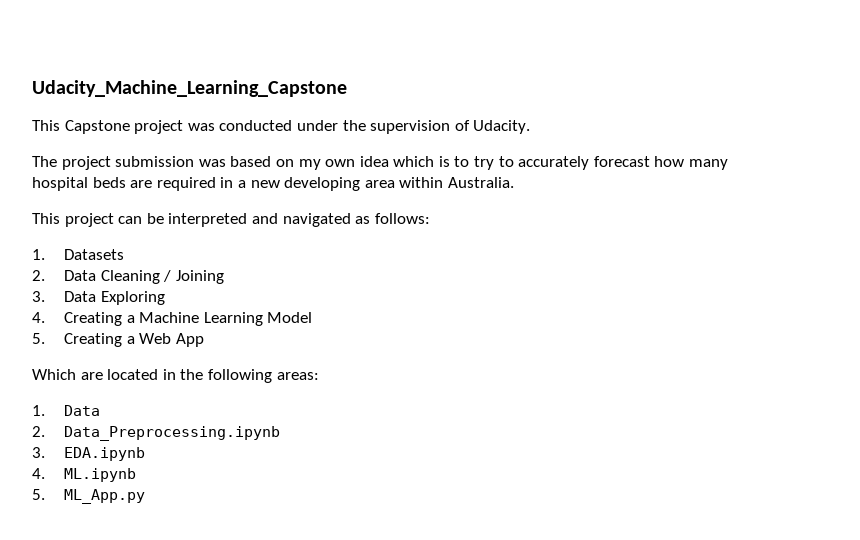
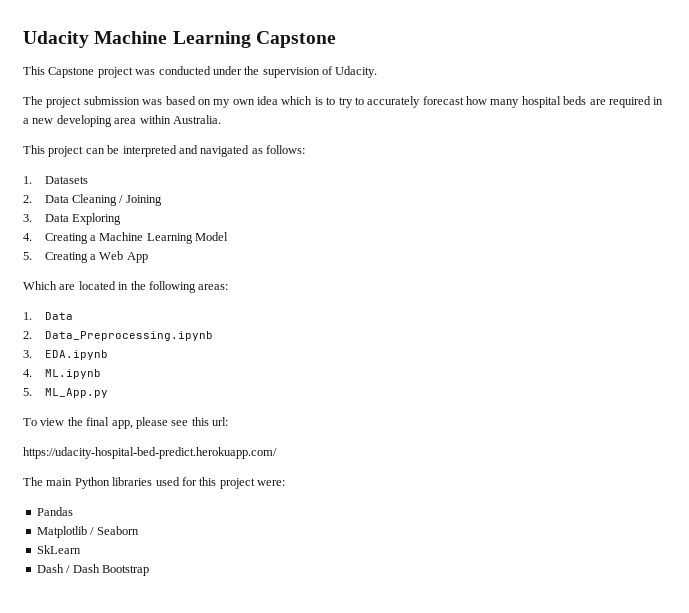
[32,80,347,97] Udacity_Machine_Learning_Capstone -> [23,31,336,48] Udacity Machine Learning Capstone
(145, 496) none -> [23,417,228,429] [23,447,277,459] [23,477,285,489] [36,507,73,516] [36,526,139,538] [36,545,81,554] [36,564,149,576] // To view the final app, please see this url: // https://udacity-hospital-bed-predict.herokuapp.com/ // The main Python libraries used for this project were: // Pandas // Matplotlib / Seaborn // SkLearn // Dash / Dash Bootstrap

